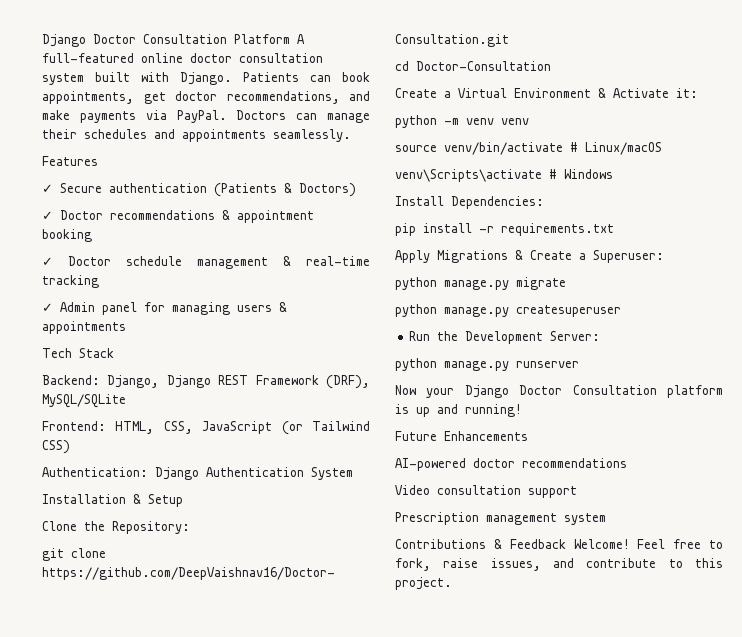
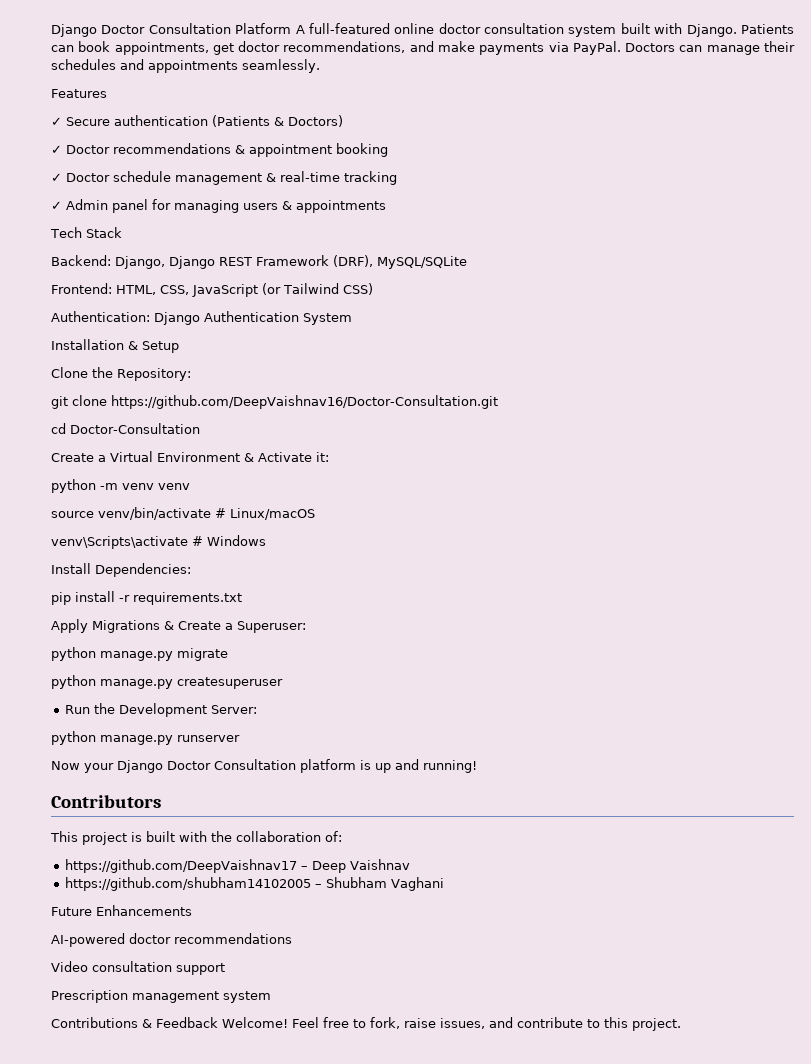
(522, 410) none -> [51,795,161,808] [50,831,342,845] [65,859,411,873] [65,877,445,891] // Contributors // This project is built with the collaboration of: // https://github.com/DeepVaishnav17 – Deep Vaishnav // https://github.com/shubham14102005 – Shubham Vaghani

